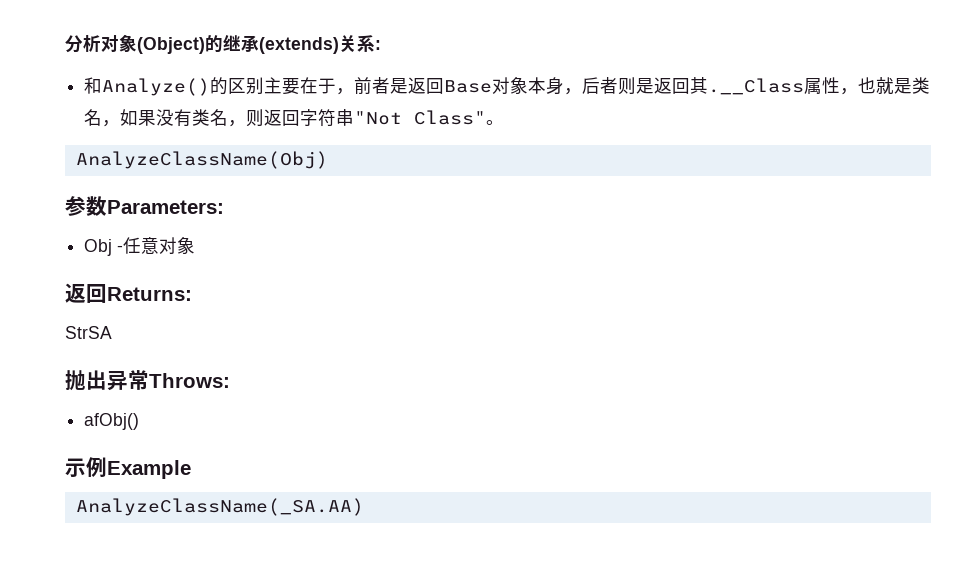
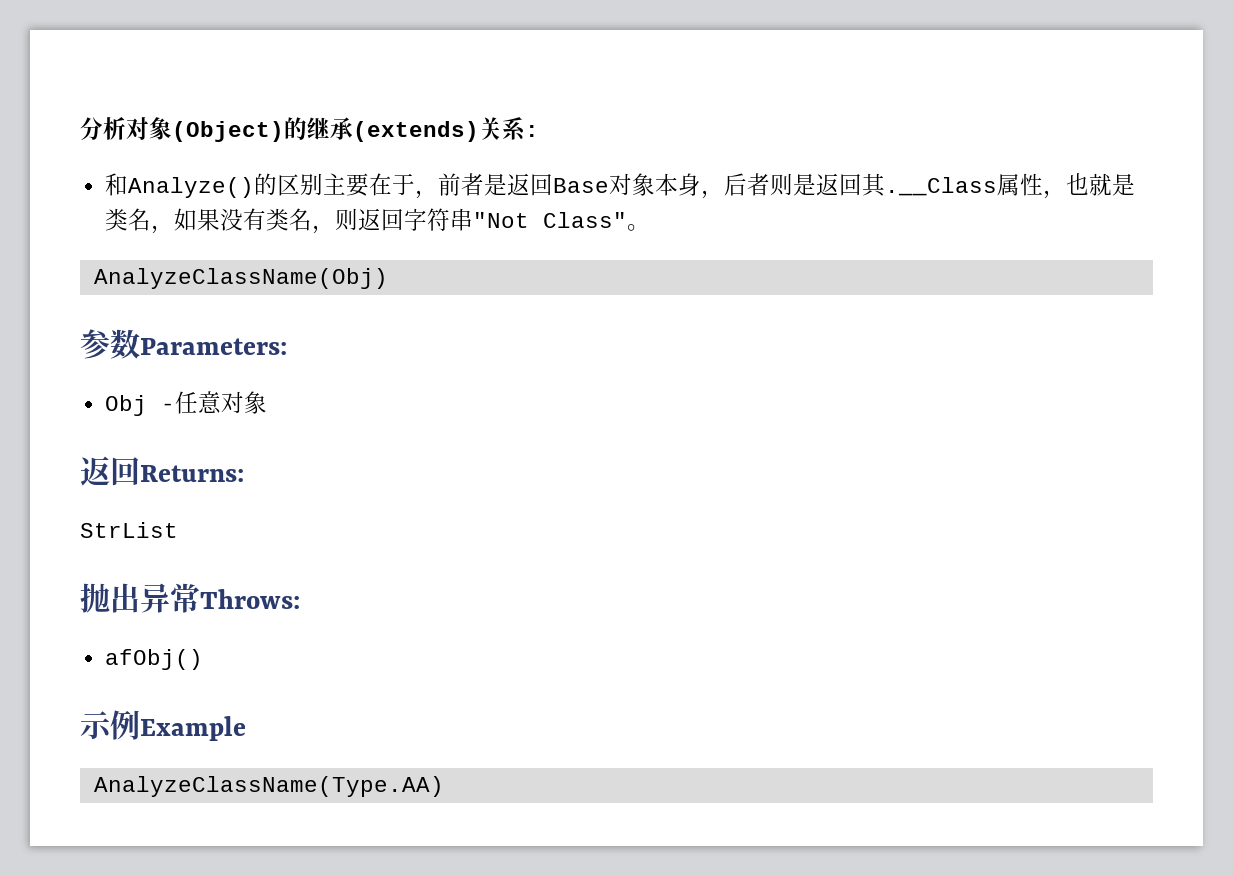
[65,326,112,339] StrSA -> [80,522,178,538] StrList
[75,498,364,516] AnalyzeClassName(_SA.AA) -> [93,776,444,797] AnalyzeClassName(Type.AA)

